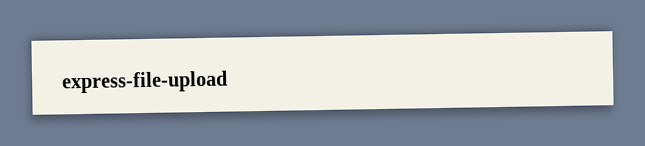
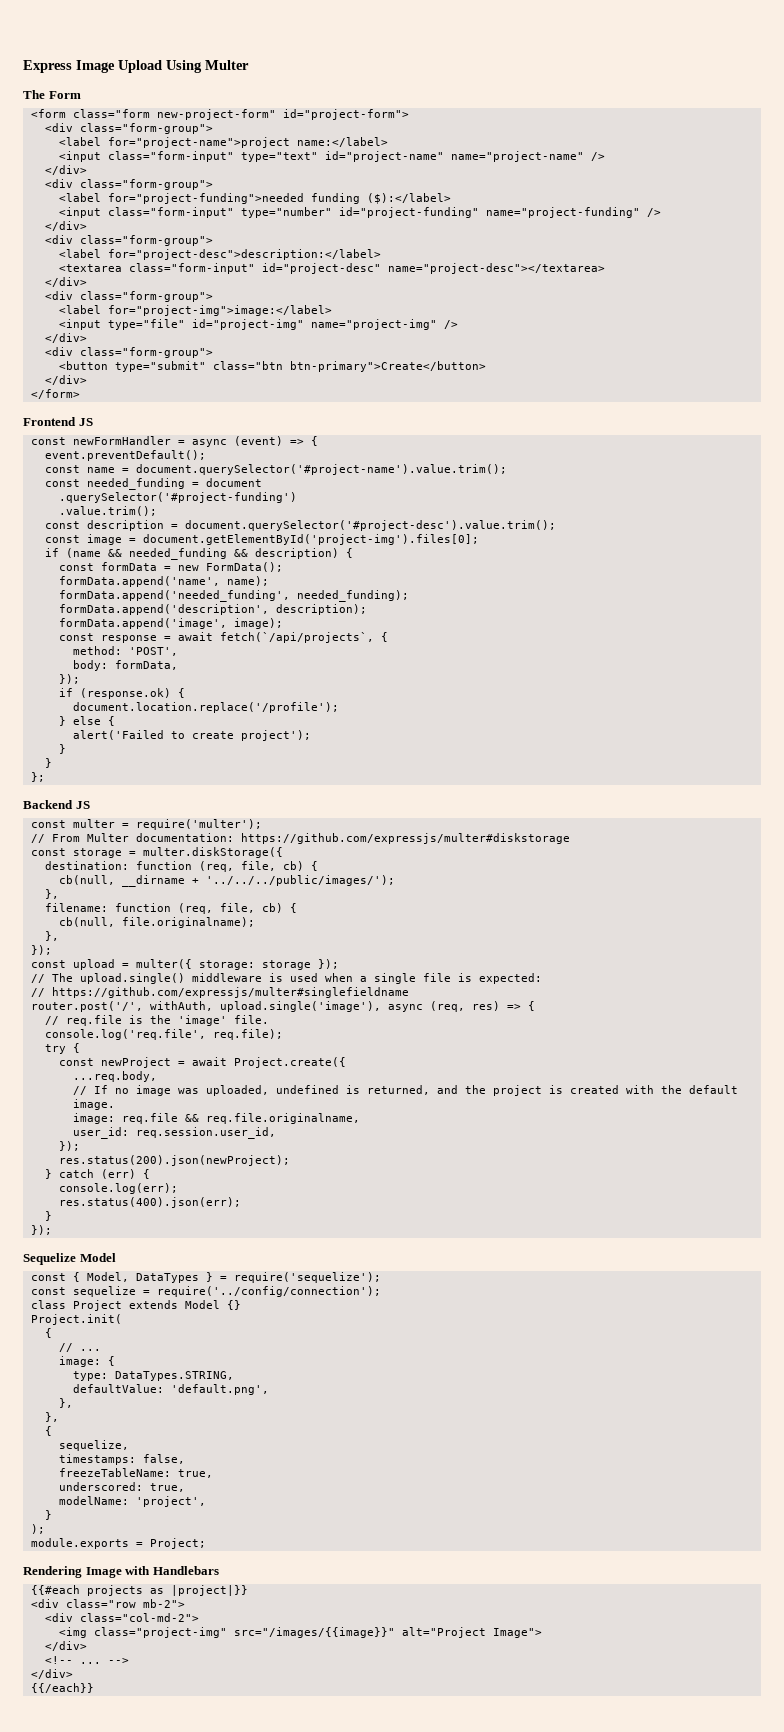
[61,70,228,94] express-file-upload -> [23,60,249,73] [23,90,81,99] [30,109,409,120] [44,123,213,134] [58,137,388,148] [58,151,605,162] [44,165,87,175] [44,179,213,190] [58,193,451,204] [58,207,661,218] [44,221,87,231] [44,235,213,246] [58,249,381,260] [58,263,605,274] [44,277,87,287] [44,291,213,302] [58,305,332,316] [58,319,458,330] [44,333,87,343] [44,347,213,358] [58,361,486,372] [44,375,87,385] [30,389,80,399] [23,417,93,426] [30,436,318,447] [44,450,206,461] [44,464,507,475] [44,478,262,490] [58,492,297,503] [58,506,157,516] [44,520,556,531] [44,534,479,545] [44,548,353,560] [58,562,283,572] [58,576,269,587] [58,590,409,602] [58,604,367,615] [58,618,283,629] [58,632,388,643] [72,646,178,656] [72,660,178,671] [58,674,80,684] [58,688,185,699] [72,702,339,713] [58,716,115,726] [72,730,311,741] [58,744,66,754] [44,758,52,768] [30,772,45,782] [23,800,90,809] [30,819,262,830] [30,833,570,844] [30,847,283,858] [44,861,318,872] [58,875,395,887] [44,889,59,899] [44,903,297,914] [58,917,255,928] [44,931,59,941] [30,945,52,955] [30,959,339,970] [30,973,542,984] [30,987,409,998] [30,1001,535,1012] [44,1015,269,1026] [44,1029,283,1040] [44,1043,80,1054] [58,1057,346,1068] [72,1071,157,1082] [72,1085,738,1096] [72,1099,115,1110] [72,1113,360,1124] [72,1127,276,1139] [58,1141,80,1151] [58,1155,290,1166] [44,1169,150,1179] [58,1183,178,1194] [58,1197,241,1208] [44,1211,52,1221] [30,1225,52,1235] [23,1253,116,1265] [30,1272,381,1283] [30,1286,381,1297] [30,1300,241,1311] [30,1314,122,1325] [44,1328,52,1338] [58,1343,101,1352] [58,1356,115,1367] [72,1371,234,1381] [72,1384,269,1395] [58,1398,73,1408] [44,1412,59,1422] [44,1426,52,1436] [58,1440,129,1451] [58,1454,185,1465] [58,1468,213,1478] [58,1482,185,1492] [58,1496,206,1507] [44,1510,52,1520] [30,1524,45,1534] [30,1538,206,1549] [23,1566,219,1578] [30,1585,248,1596] [30,1599,185,1608] [44,1613,199,1622] [58,1627,542,1638] [44,1641,87,1651] [44,1656,129,1664] [30,1669,73,1679] [30,1683,94,1693] Express Image Upload Using Multer // The Form // <form class="form new-project-form" id="project-form"> // <div class="form-group"> // <label for="project-name">project name:</label> // <input class="form-input" type="text" id="project-name" name="project-name" /> // </div> // <div class="form-group"> // <label for="project-funding">needed funding ($):</label> // <input class="form-input" type="number" id="project-funding" name="project-funding" /> // </div> // <div class="form-group"> // <label for="project-desc">description:</label> // <textarea class="form-input" id="project-desc" name="project-desc"></textarea> // </div> // <div class="form-group"> // <label for="project-img">image:</label> // <input type="file" id="project-img" name="project-img" /> // </div> // <div class="form-group"> // <button type="submit" class="btn btn-primary">Create</button> // </div> // </form> // Frontend JS // const newFormHandler = async (event) => { // event.preventDefault(); // const name = document.querySelector('#project-name').value.trim(); // const needed_funding = document // .querySelector('#project-funding') // .value.trim(); // const description = document.querySelector('#project-desc').value.trim(); // const image = document.getElementById('project-img').files[0]; // if (name && needed_funding && description) { // const formData = new FormData(); // formData.append('name', name); // formData.append('needed_funding', needed_funding); // formData.append('description', description); // formData.append('image', image); // const response = await fetch(`/api/projects`, { // method: 'POST', // body: formData, // }); // if (response.ok) { // document.location.replace('/profile'); // } else { // alert('Failed to create project'); // } // } // }; // Backend JS // const multer = require('multer'); // // From Multer documentation: https://github.com/expressjs/multer#diskstorage // const storage = multer.diskStorage({ // destination: function (req, file, cb) { // cb(null, __dirname + '../../../public/images/'); // }, // filename: function (req, file, cb) { // cb(null, file.originalname); // }, // }); // const upload = multer({ storage: storage }); // // The upload.single() middleware is used when a single file is expected: // // https://github.com/expressjs/multer#singlefieldname // router.post('/', withAuth, upload.single('image'), async (req, res) => { // // req.file is the 'image' file. // console.log('req.file', req.file); // try { // const newProject = await Project.create({ // ...req.body, // // If no image was uploaded, undefined is returned, and the project is created with the default image. // image: req.file && req.file.originalname, // user_id: req.session.user_id, // }); // res.status(200).json(newProject); // } catch (err) { // console.log(err); // res.status(400).json(err); // } // }); // Sequelize Model // const { Model, DataTypes } = require('sequelize'); // const sequelize = require('../config/connection'); // class Project extends Model {} // Project.init( // { // // ... // image: { // type: DataTypes.STRING, // defaultValue: 'default.png', // }, // }, // { // sequelize, // timestamps: false, // freezeTableName: true, // underscored: true, // modelName: 'project', // } // ); // module.exports = Project; // Rendering Image with Handlebars // {{#each projects as |project|}} // <div class="row mb-2"> // <div class="col-md-2"> // <img class="project-img" src="/images/{{image}}" alt="Project Image"> // </div> // <!-- ... --> // </div> // {{/each}}

